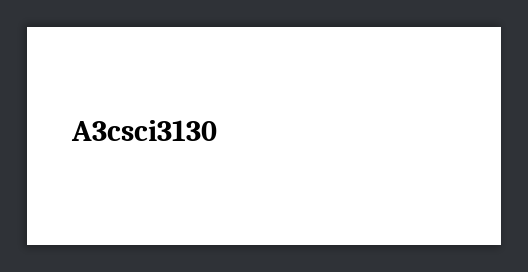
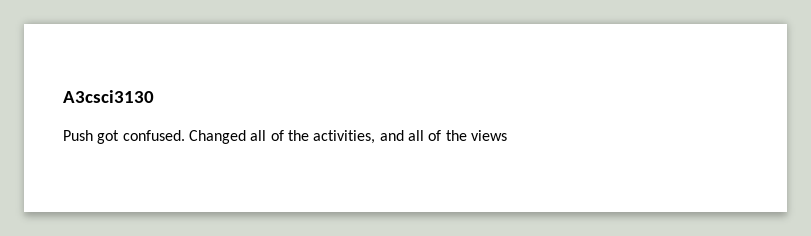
(217, 130) none -> [63,130,507,144] // Push got confused. Changed all of the activities, and all of the views

